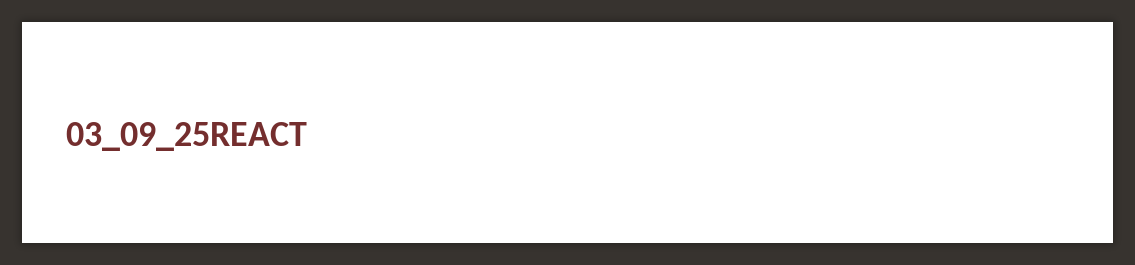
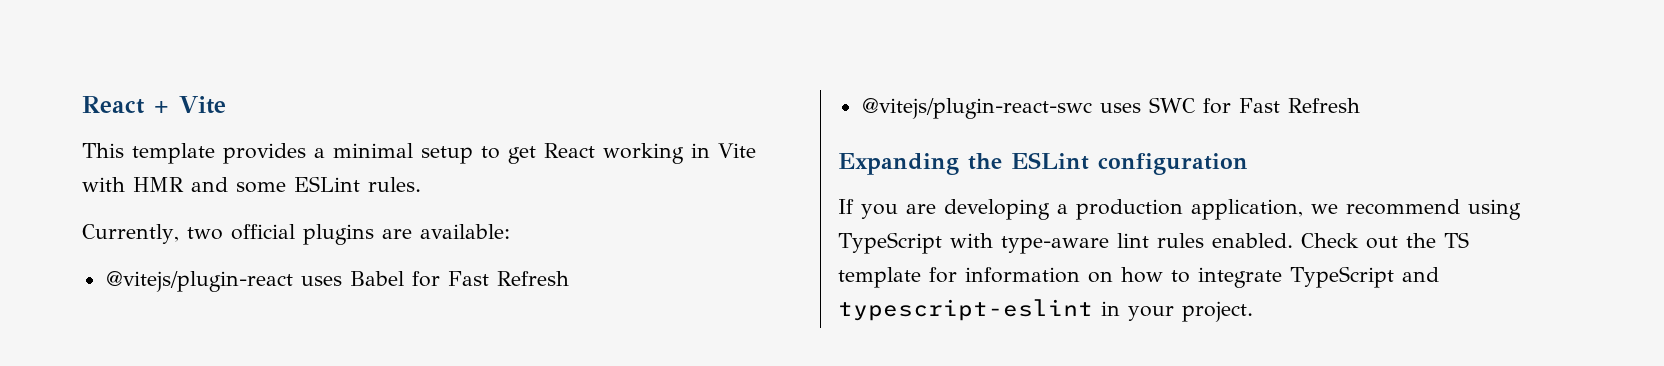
[66,122,307,151] 03_09_25REACT -> [82,96,226,114] [82,143,756,164] [82,176,421,193] [82,224,510,245] [105,271,569,292] [861,97,1360,119] [838,152,1248,175] [838,199,1521,220] [838,232,1469,254] [838,266,1439,288] [838,299,1253,322] React + Vite // This template provides a minimal setup to get React working in Vite with HMR and some ESLint rules. // Currently, two official plugins are available: // @vitejs/plugin-react uses Babel for Fast Refresh // @vitejs/plugin-react-swc uses SWC for Fast Refresh // Expanding the ESLint configuration // If you are developing a production application, we recommend using TypeScript with type-aware lint rules enabled. Check out the TS template for information on how to integrate TypeScript and typescript-eslint in your project.

